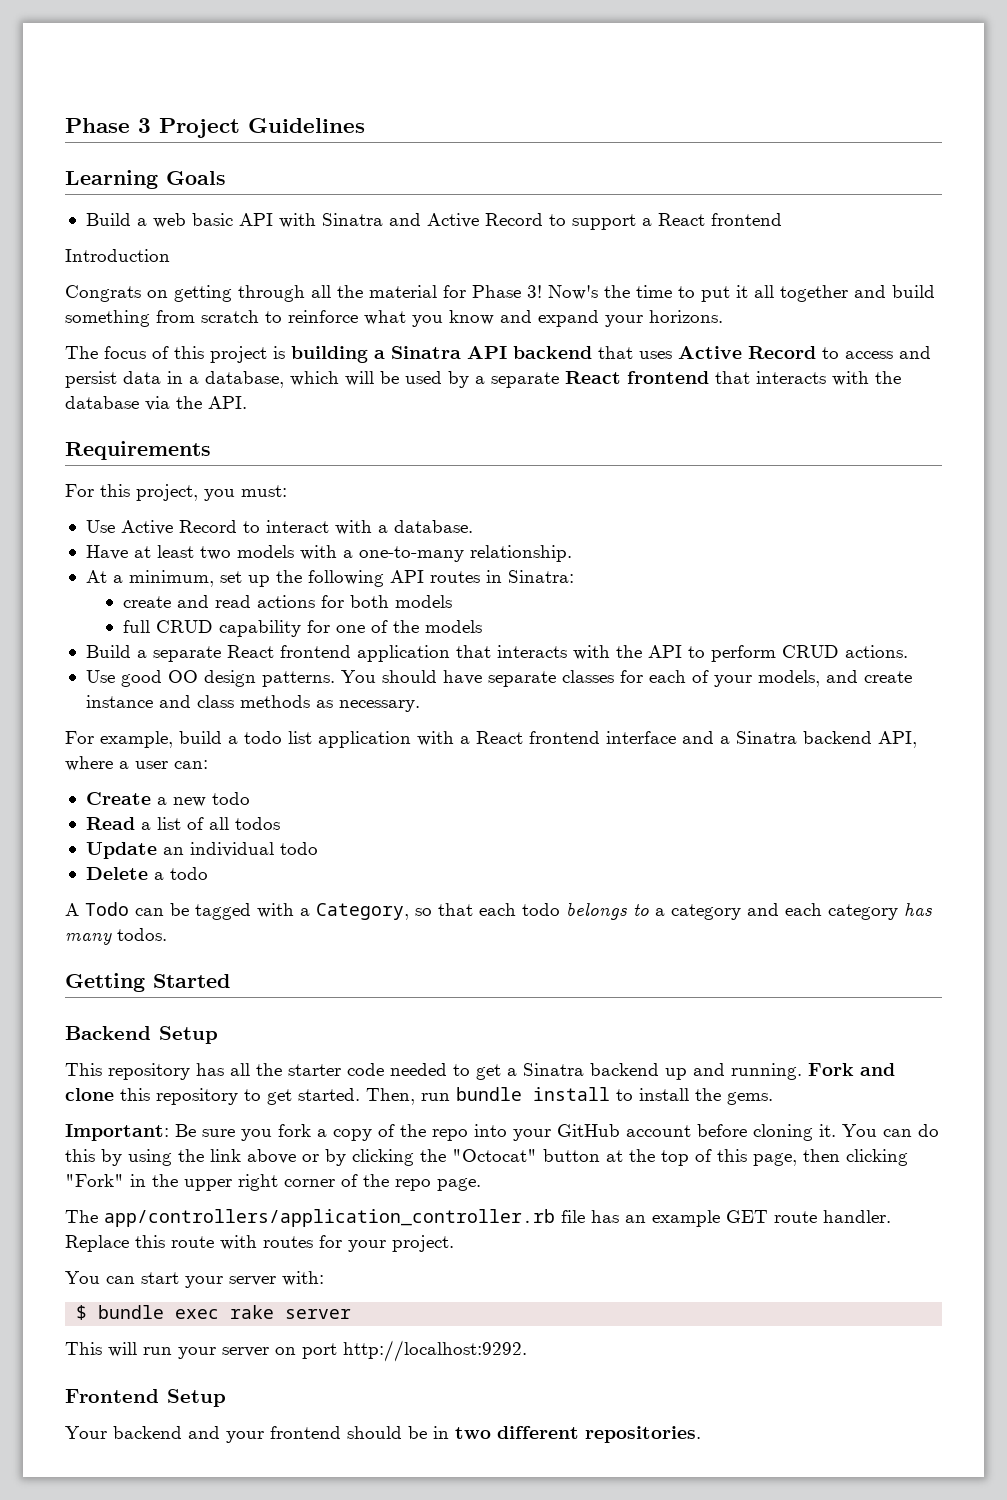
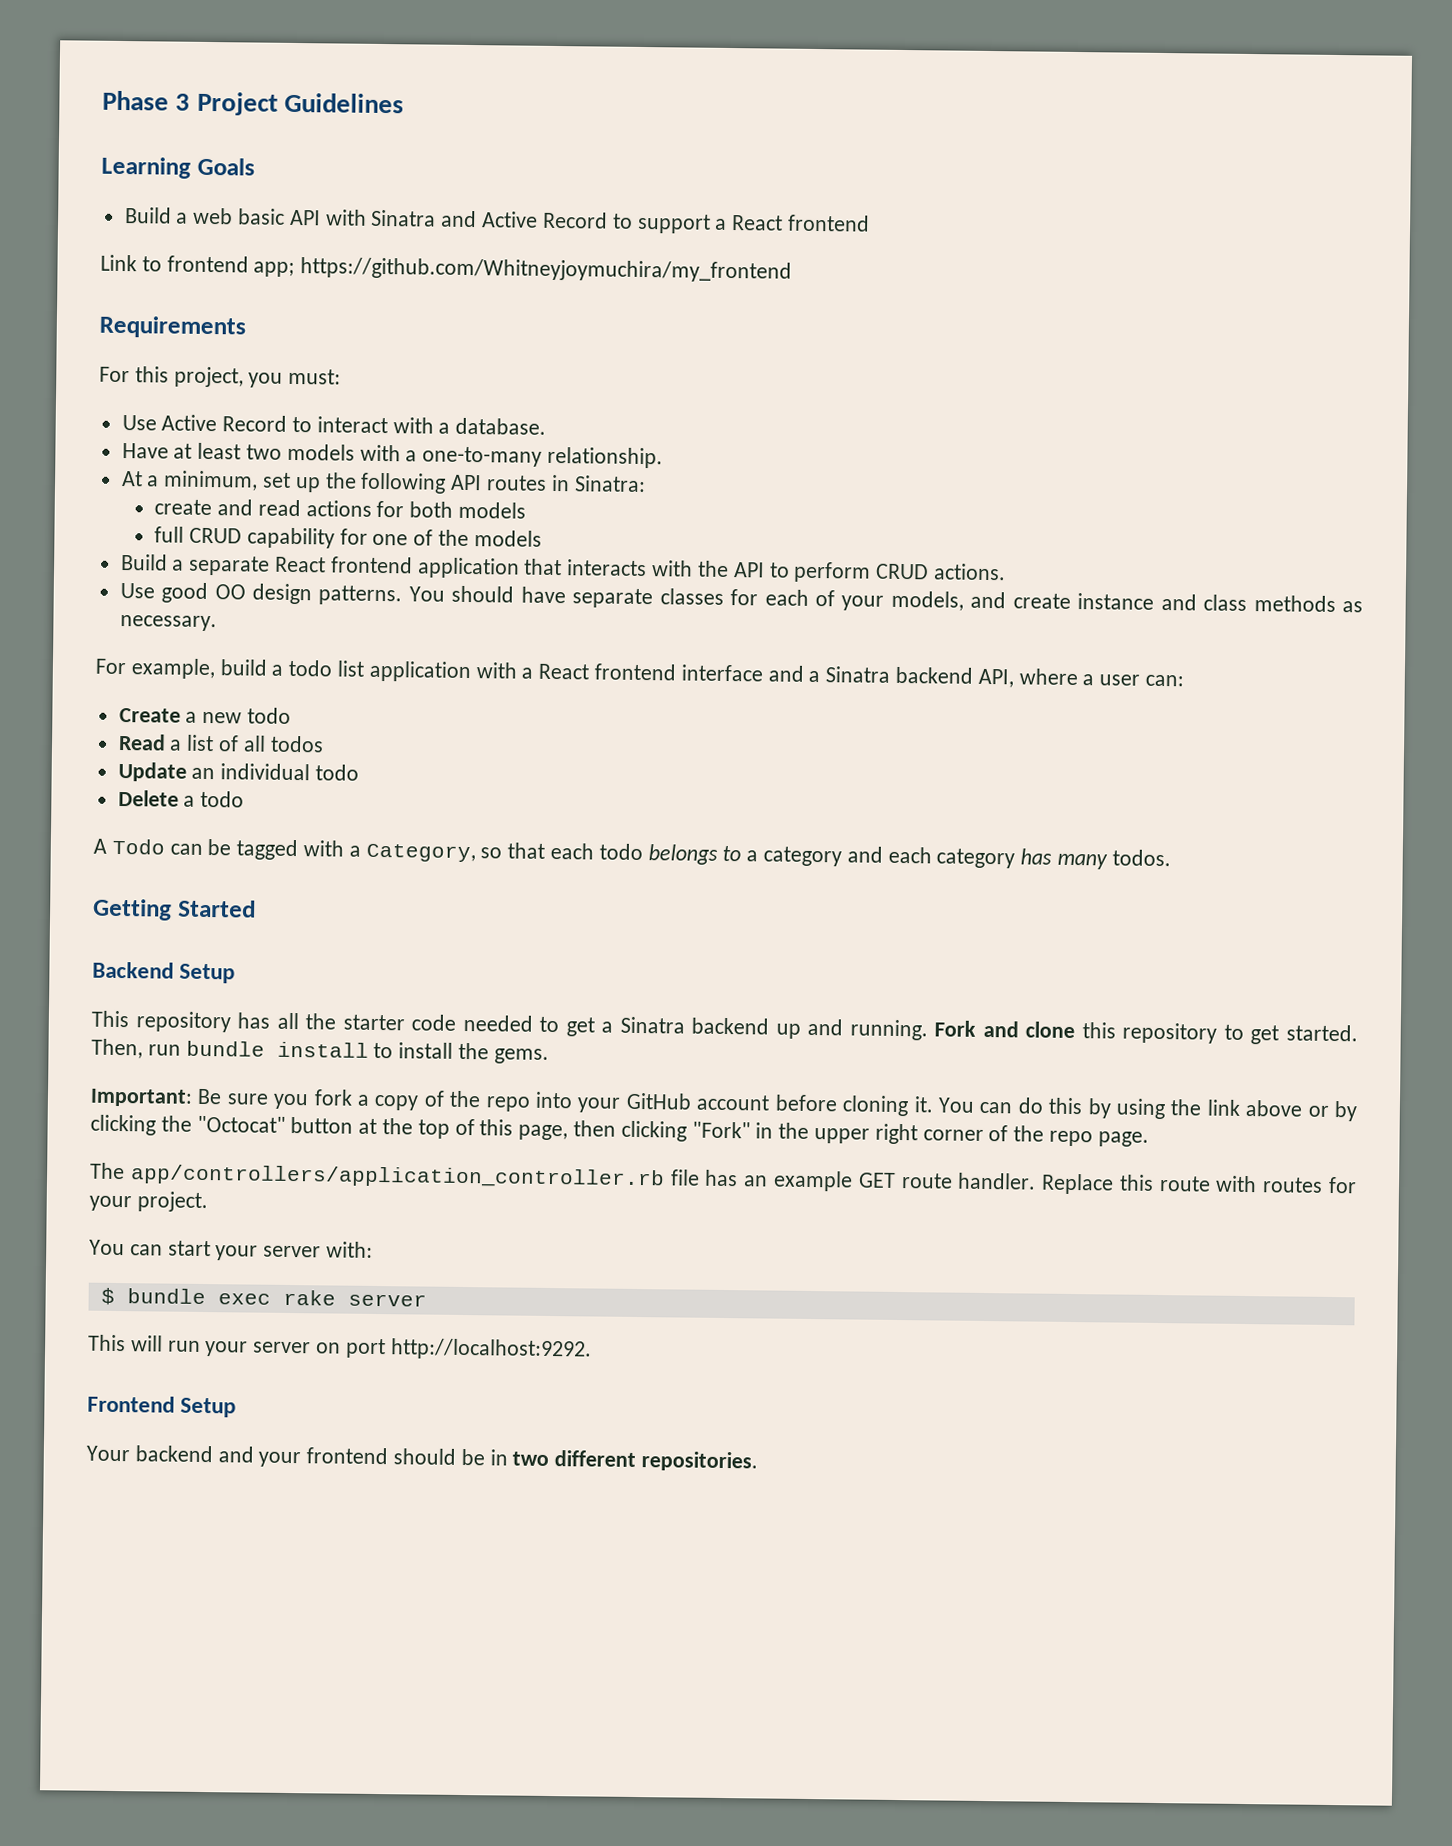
[65,249,170,262] [65,285,935,302] [65,310,723,327] [65,346,931,363] [65,371,901,388] [65,396,247,411] Introduction // Congrats on getting through all the material for Phase 3! Now's the time to put it all together and build something from scratch to reinforce what you know and expand your horizons. // The focus of this project is building a Sinatra API backend that uses Active Record to access and persist data in a database, which will be used by a separate React frontend that interacts with the database via the API. -> [100,254,793,283] Link to frontend app; https://github.com/Whitneyjoymuchira/my_frontend

